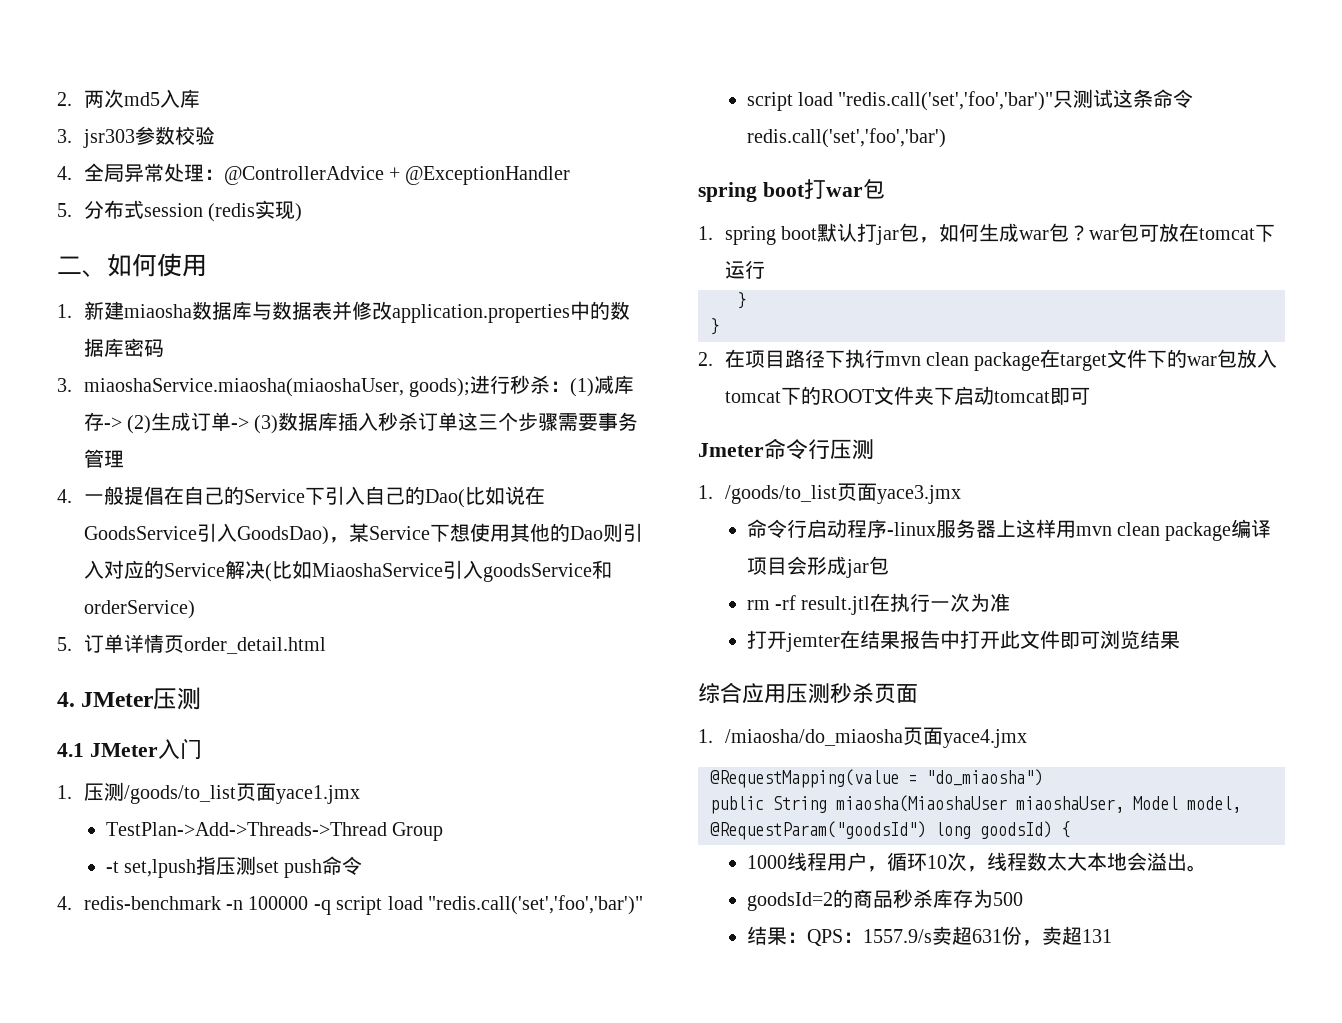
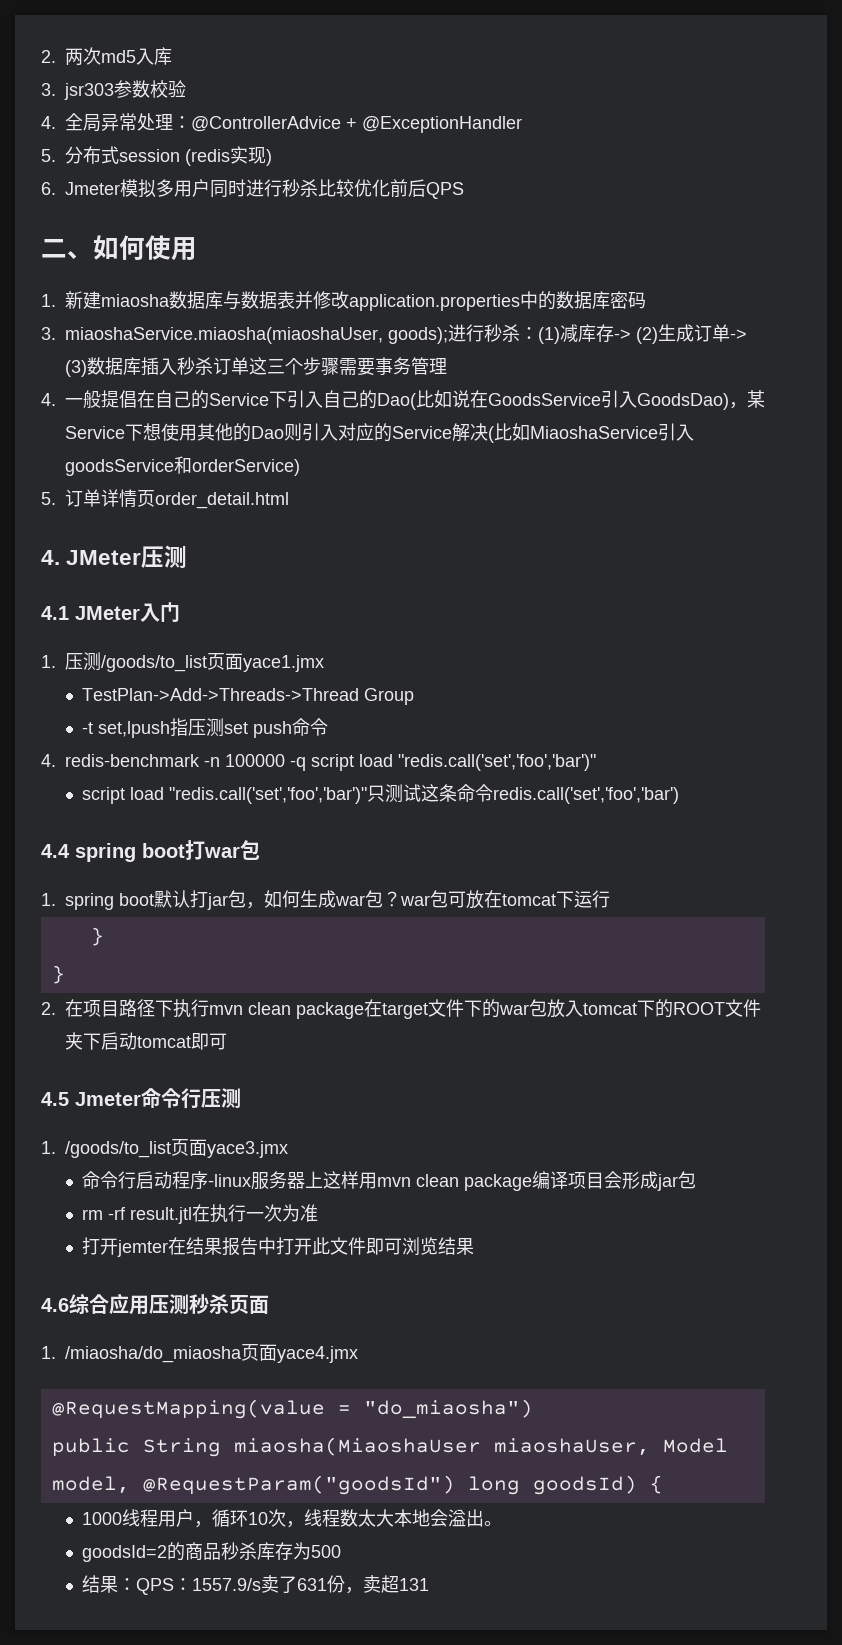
(303, 212) none -> [41,179,464,199] // 6. Jmeter模拟多用户同时进行秒杀比较优化前后QPS
(946, 138) none -> [41,844,70,858] 4.4
(1090, 396) none -> [41,1092,69,1106] 4.5
(1180, 640) none -> [41,1298,69,1312] 4.6
[951,926,972,945] 超 -> [278,1576,297,1593] 了

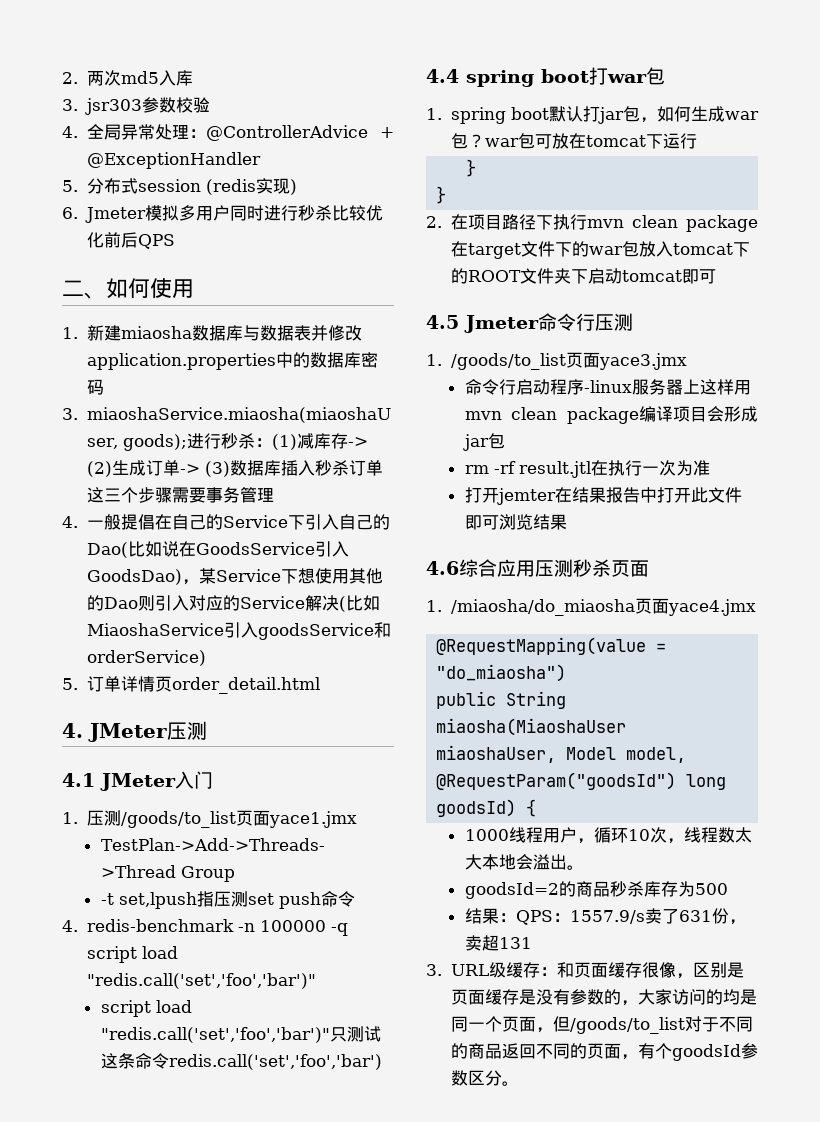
(429, 1584) none -> [426,962,744,979] [450,989,757,1006] [450,1016,753,1034] [450,1043,758,1061] [450,1070,519,1086] // 3. URL级缓存：和页面缓存很像，区别是页面缓存是没有参数的，大家访问的均是同一个页面，但/goods/to_list对于不同的商品返回不同的页面，有个goodsId参数区分。

